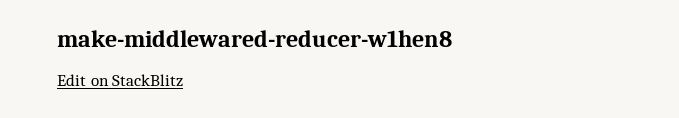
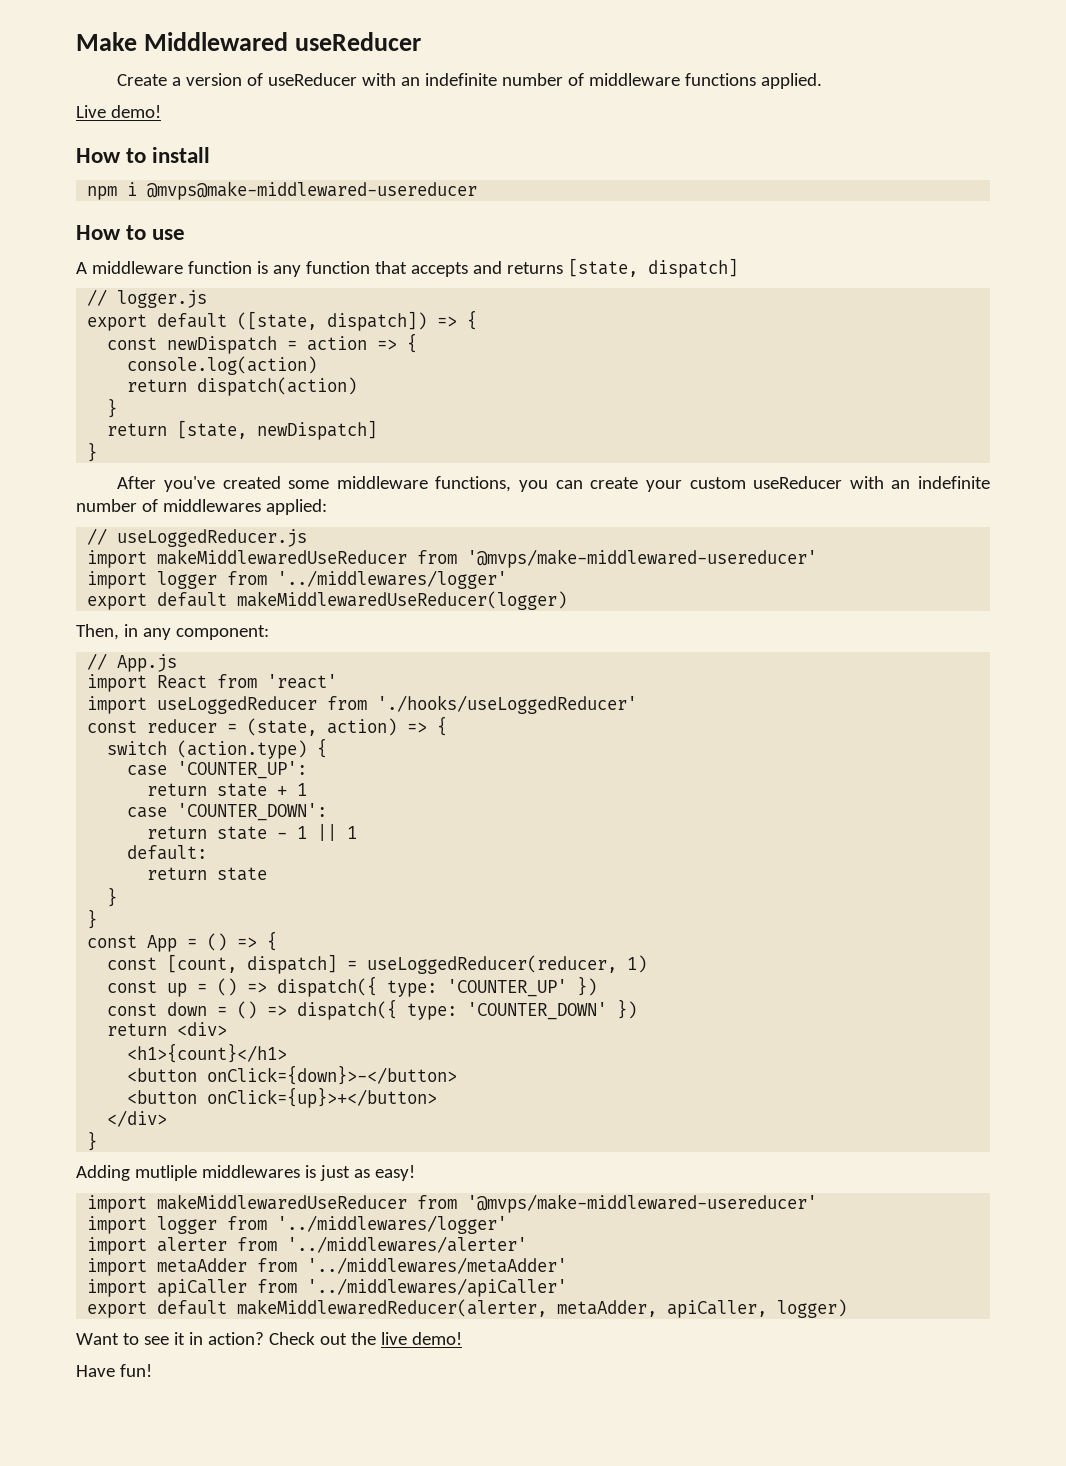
[57,30,452,47] [57,74,184,87] make-middlewared-reducer-w1hen8 // Edit on StackBlitz -> [76,32,422,51] [117,73,823,89] [76,105,161,118] [76,147,211,163] [87,181,478,200] [76,225,186,240] [76,258,738,278] [87,289,208,308] [87,310,478,331] [107,333,418,354] [127,356,318,375] [127,377,358,396] [107,398,118,418] [107,420,378,440] [87,442,98,462] [117,476,990,492] [76,499,327,515] [87,528,308,547] [87,549,818,568] [87,570,508,589] [87,591,568,610] [76,624,269,640] [87,653,178,672] [87,674,338,692] [87,695,638,714] [87,716,448,736] [107,738,328,759] [127,761,308,779] [147,783,308,797] [127,803,328,821] [147,824,358,841] [127,845,208,860] [147,867,268,881] [107,887,118,907] [87,909,98,929] [87,931,278,952] [107,954,648,974] [107,976,598,997] [107,999,638,1020] [107,1022,228,1036] [127,1043,288,1063] [127,1065,458,1085] [127,1087,438,1108] [107,1110,168,1127] [87,1131,98,1151] [76,1165,415,1181] [87,1194,818,1213] [87,1215,508,1234] [87,1236,528,1255] [87,1257,568,1276] [87,1278,568,1297] [87,1299,848,1318] [76,1332,462,1345] [76,1364,152,1377] Make Middlewared useReducer // Create a version of useReducer with an indefinite number of middleware functions applied. // Live demo! // How to install // npm i @mvps@make-middlewared-usereducer // How to use // A middleware function is any function that accepts and returns [state, dispatch] // // logger.js // export default ([state, dispatch]) => { // const newDispatch = action => { // console.log(action) // return dispatch(action) // } // return [state, newDispatch] // } // After you've created some middleware functions, you can create your custom useReducer with an indefinite number of middlewares applied: // // useLoggedReducer.js // import makeMiddlewaredUseReducer from '@mvps/make-middlewared-usereducer' // import logger from '../middlewares/logger' // export default makeMiddlewaredUseReducer(logger) // Then, in any component: // // App.js // import React from 'react' // import useLoggedReducer from './hooks/useLoggedReducer' // const reducer = (state, action) => { // switch (action.type) { // case 'COUNTER_UP': // return state + 1 // case 'COUNTER_DOWN': // return state - 1 || 1 // default: // return state // } // } // const App = () => { // const [count, dispatch] = useLoggedReducer(reducer, 1) // const up = () => dispatch({ type: 'COUNTER_UP' }) // const down = () => dispatch({ type: 'COUNTER_DOWN' }) // return <div> // <h1>{count}</h1> // <button onClick={down}>-</button> // <button onClick={up}>+</button> // </div> // } // Adding mutliple middlewares is just as easy! // import makeMiddlewaredUseReducer from '@mvps/make-middlewared-usereducer' // import logger from '../middlewares/logger' // import alerter from '../middlewares/alerter' // import metaAdder from '../middlewares/metaAdder' // import apiCaller from '../middlewares/apiCaller' // export default makeMiddlewaredReducer(alerter, metaAdder, apiCaller, logger) // Want to see it in action? Check out the live demo! // Have fun!

